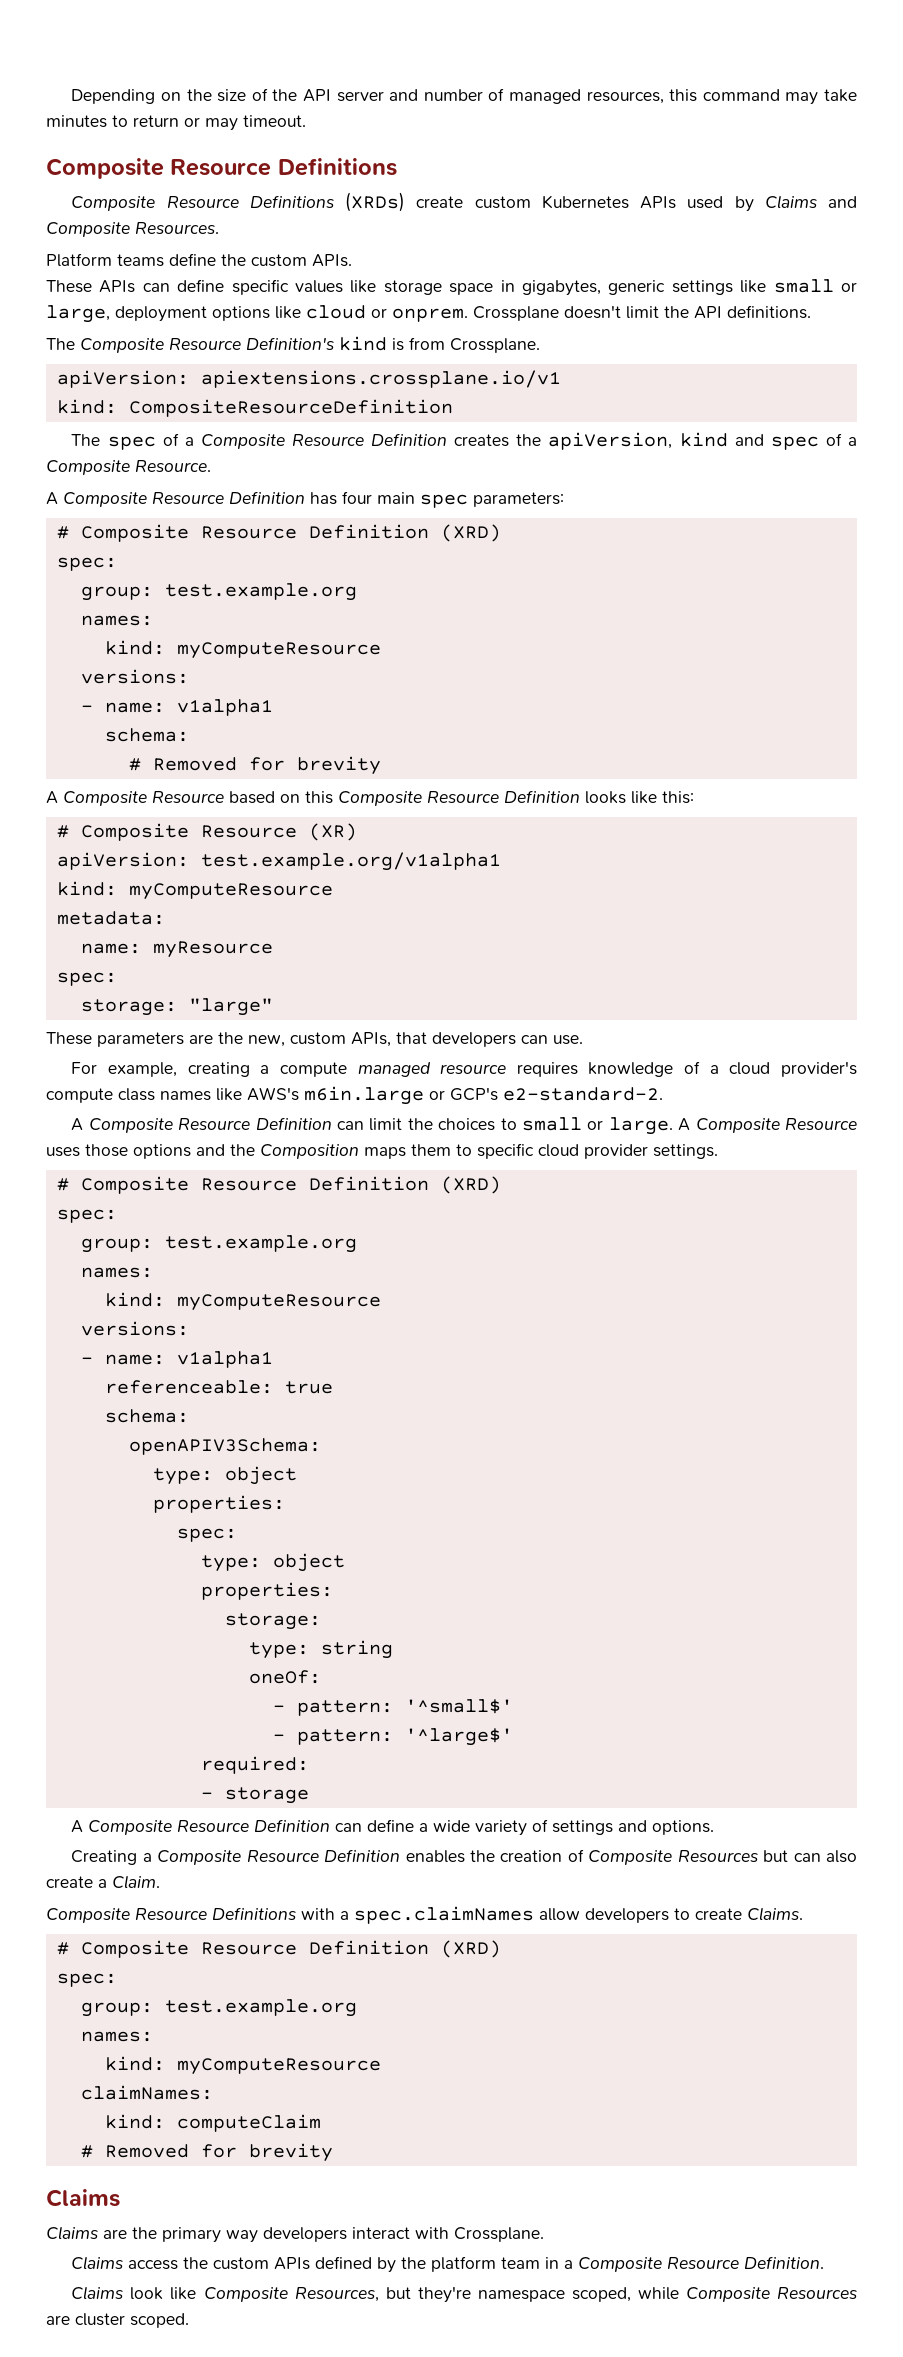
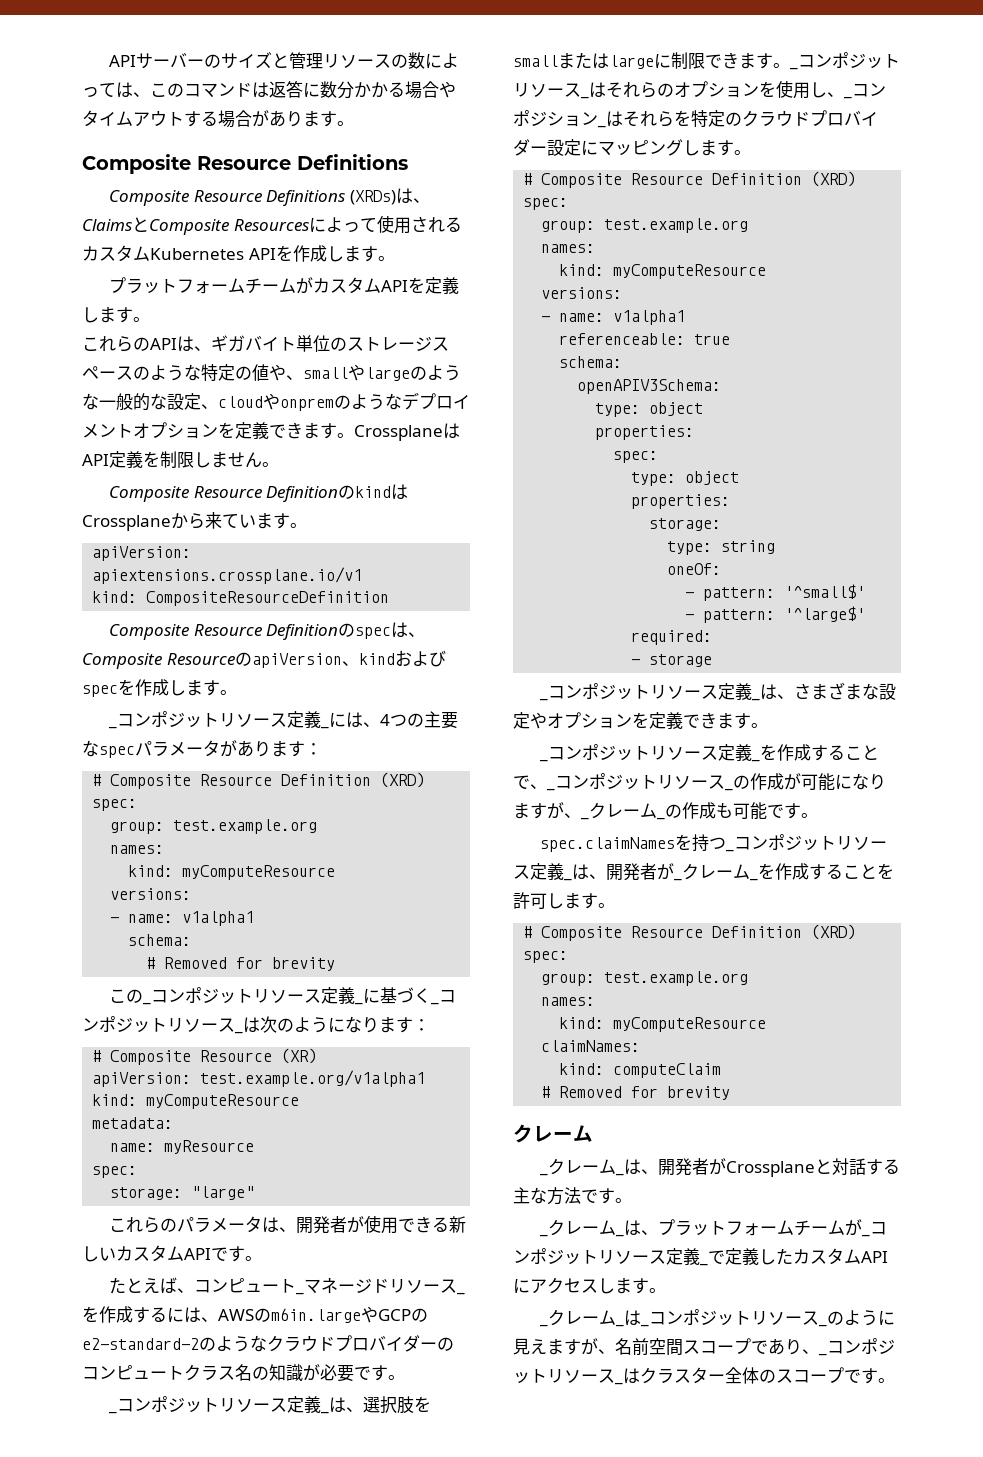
[71,88,858,105] [46,115,306,131] Depending on the size of the API server and number of managed resources, this command may take minutes to return or may timeout. -> [109,52,460,69] [82,80,456,99] [82,110,354,128] APIサーバーのサイズと管理リソースの数によっては、このコマンドは返答に数分かかる場合やタイムアウトする場合があります。
[416,195,857,212] [46,222,219,237] [46,253,352,267] [46,279,857,296] [46,305,811,323] [46,336,540,353] [56,370,561,388] [56,399,453,417] [71,432,857,450] [46,460,211,475] [46,491,564,508] create custom Kubernetes APIs used by Claims and Composite Resources. // Platform teams define the custom APIs. // These APIs can define specific values like storage space in gigabytes, generic settings like small or large, deployment options like cloud or onprem. Crossplane doesn't limit the API definitions. // The Composite Resource Definition's kind is from Crossplane. // apiVersion: apiextensions.crossplane.io/v1 // kind: CompositeResourceDefinition // The spec of a Composite Resource Definition creates the apiVersion, kind and spec of a Composite Resource. // A Composite Resource Definition has four main spec parameters: -> [395,188,430,204] [82,215,462,235] [82,245,395,262] [109,277,460,294] [82,307,150,323] [82,335,449,352] [82,364,461,381] [82,392,470,411] [82,422,460,441] [82,451,279,468] [109,484,409,502] [82,512,307,531] [92,546,192,561] [92,567,363,584] [92,591,390,606] [109,622,426,640] [82,650,446,669] [82,679,237,697] [108,711,459,729] [82,740,322,758] は、ClaimsとComposite Resourcesによって使用されるカスタムKubernetes APIを作成します。 // プラットフォームチームがカスタムAPIを定義します。 // これらのAPIは、ギガバイト単位のストレージスペースのような特定の値や、smallやlargeのような一般的な設定、cloudやonpremのようなデプロイメントオプションを定義できます。CrossplaneはAPI定義を制限しません。 // Composite Resource DefinitionのkindはCrossplaneから来ています。 // apiVersion: apiextensions.crossplane.io/v1 // kind: CompositeResourceDefinition // Composite Resource Definitionのspecは、Composite ResourceのapiVersion、kindおよびspecを作成します。 // _コンポジットリソース定義_には、4つの主要なspecパラメータがあります：
[46,790,694,806] A Composite Resource based on this Composite Resource Definition looks like this: -> [109,987,457,1005] [82,1016,430,1034] この_コンポジットリソース定義_に基づく_コンポジットリソース_は次のようになります：
[46,1032,583,1047] [71,1061,858,1077] [46,1086,663,1105] [71,1117,857,1135] [46,1143,718,1159] These parameters are the new, custom APIs, that developers can use. // For example, creating a compute managed resource requires knowledge of a cloud provider's compute class names like AWS's m6in.large or GCP's e2-standard-2. // A Composite Resource Definition can limit the choices to small or large. A Composite Resource uses those options and the Composition maps them to specific cloud provider settings. -> [109,1215,467,1234] [82,1245,262,1262] [109,1277,466,1295] [82,1306,428,1323] [82,1335,454,1352] [82,1364,405,1382] [108,1396,432,1414] [513,52,900,70] [513,80,886,99] [513,110,598,127] [597,110,878,128] [513,139,751,156] これらのパラメータは、開発者が使用できる新しいカスタムAPIです。 // たとえば、コンピュート_マネージドリソース_を作成するには、AWSのm6in.largeやGCPのe2-standard-2のようなクラウドプロバイダーのコンピュートクラス名の知識が必要です。 // _コンポジットリソース定義_は、選択肢をsmallまたはlargeに制限できます。_コンポジットリソース_はそれらのオプションを使用し、_コンポジション_はそれらを特定のクラウドプロバイダー設定にマッピングします。
[71,1819,715,1836] [71,1849,858,1865] [46,1875,160,1889] [46,1906,803,1924] A Composite Resource Definition can define a wide variety of settings and options. // Creating a Composite Resource Definition enables the creation of Composite Resources but can also create a Claim. // Composite Resource Definitions with a spec.claimNames allow developers to create Claims. -> [539,682,897,701] [513,712,768,729] [539,744,880,762] [513,773,886,791] [513,802,818,820] [540,834,727,852] [725,834,888,852] [513,863,894,881] [513,892,615,909] _コンポジットリソース定義_は、さまざまな設定やオプションを定義できます。 // _コンポジットリソース定義_を作成することで、_コンポジットリソース_の作成が可能になりますが、_クレーム_の作成も可能です。 // spec.claimNamesを持つ_コンポジットリソース定義_は、開発者が_クレーム_を作成することを許可します。
[46,2189,120,2207] [46,2226,544,2243] [71,2256,825,2273] [71,2286,859,2303] [46,2313,189,2328] Claims // Claims are the primary way developers interact with Crossplane. // Claims access the custom APIs defined by the platform team in a Composite Resource Definition. // Claims look like Composite Resources, but they're namespace scoped, while Composite Resources are cluster scoped. -> [513,1124,593,1143] [539,1158,901,1177] [513,1187,632,1205] [539,1219,888,1237] [513,1248,888,1266] [513,1277,666,1294] [539,1309,896,1327] [513,1338,895,1356] [513,1367,895,1385] クレーム // _クレーム_は、開発者がCrossplaneと対話する主な方法です。 // _クレーム_は、プラットフォームチームが_コンポジットリソース定義_で定義したカスタムAPIにアクセスします。 // _クレーム_は_コンポジットリソース_のように見えますが、名前空間スコープであり、_コンポジットリソース_はクラスター全体のスコープです。

